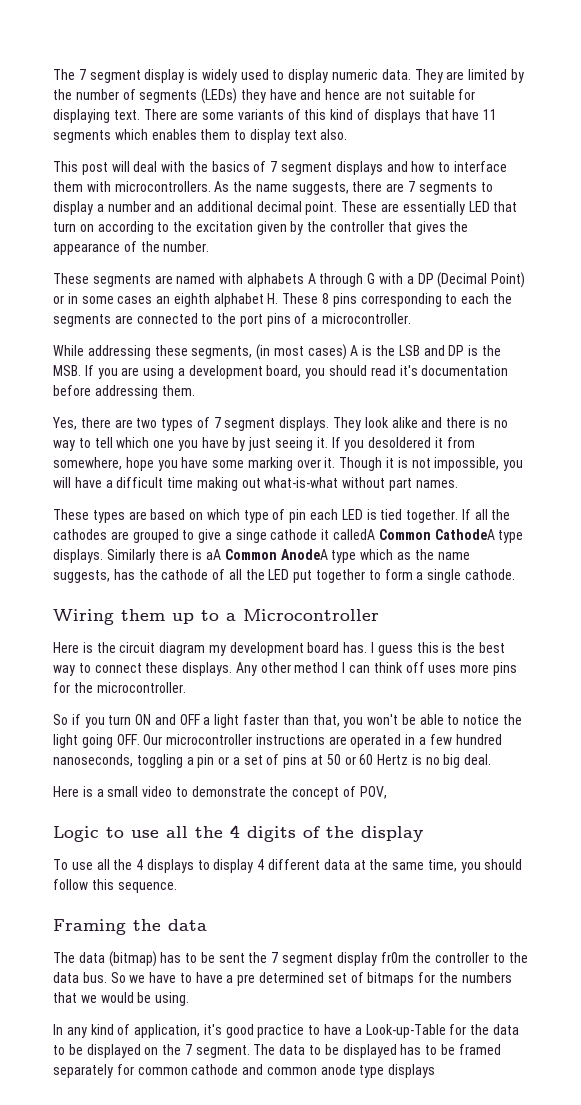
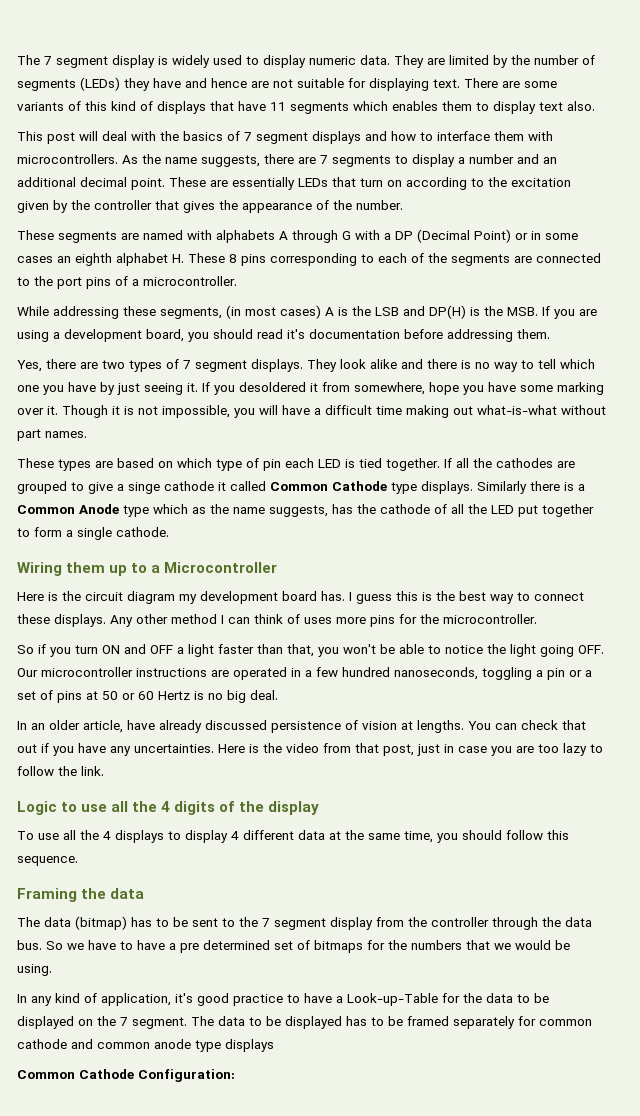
[468,201,490,212] LED -> [298,178,328,187] LEDs
(490, 298) none -> [411,253,424,263] of
[448,345,465,356] DP -> [429,305,466,319] DP(H)
[333,529,495,540] calledA Common CathodeA -> [230,481,387,491] called Common Cathode
[206,549,328,560] aA Common AnodeA -> [578,484,585,491] [17,504,119,514] a Common Anode
[405,662,425,673] off -> [287,614,300,624] of
[53,786,387,800] Here is a small video to demonstrate the concept of POV, -> [17,720,586,733] [17,743,603,756] [17,766,104,776] In an older article, have already discussed persistence of vision at lengths. You can check that out if you have any uncertainties. Here is the video from that post, just in case you are too lazy to follow the link.
(245, 958) none -> [222,918,235,927] to
[380,952,505,963] fr0m the controller to -> [376,917,538,930] from the controller through
(436, 1071) none -> [17,1069,235,1082] // Common Cathode Configuration:

